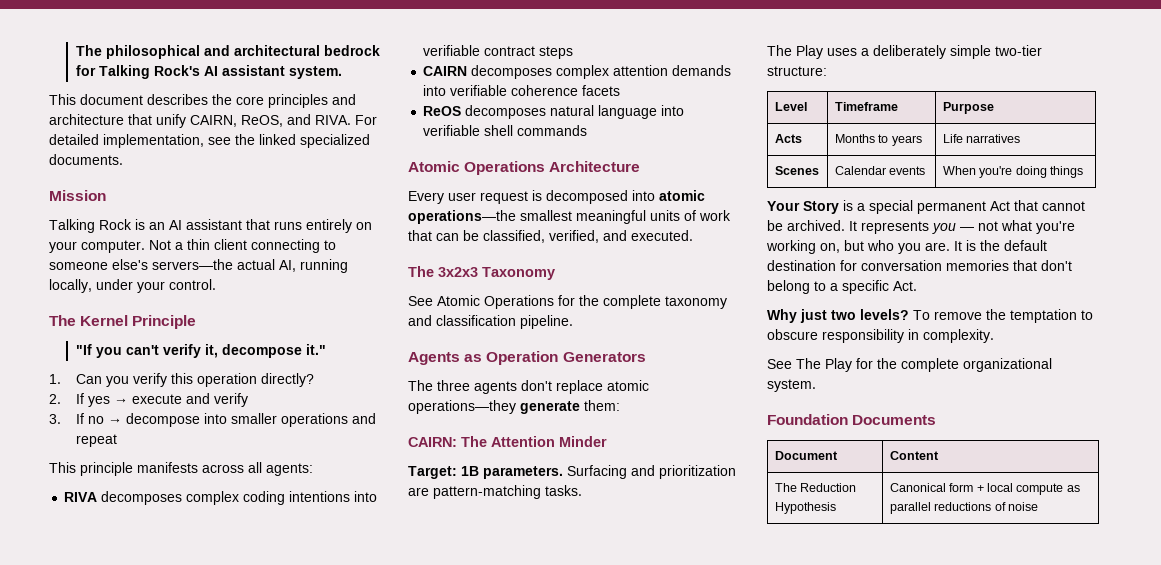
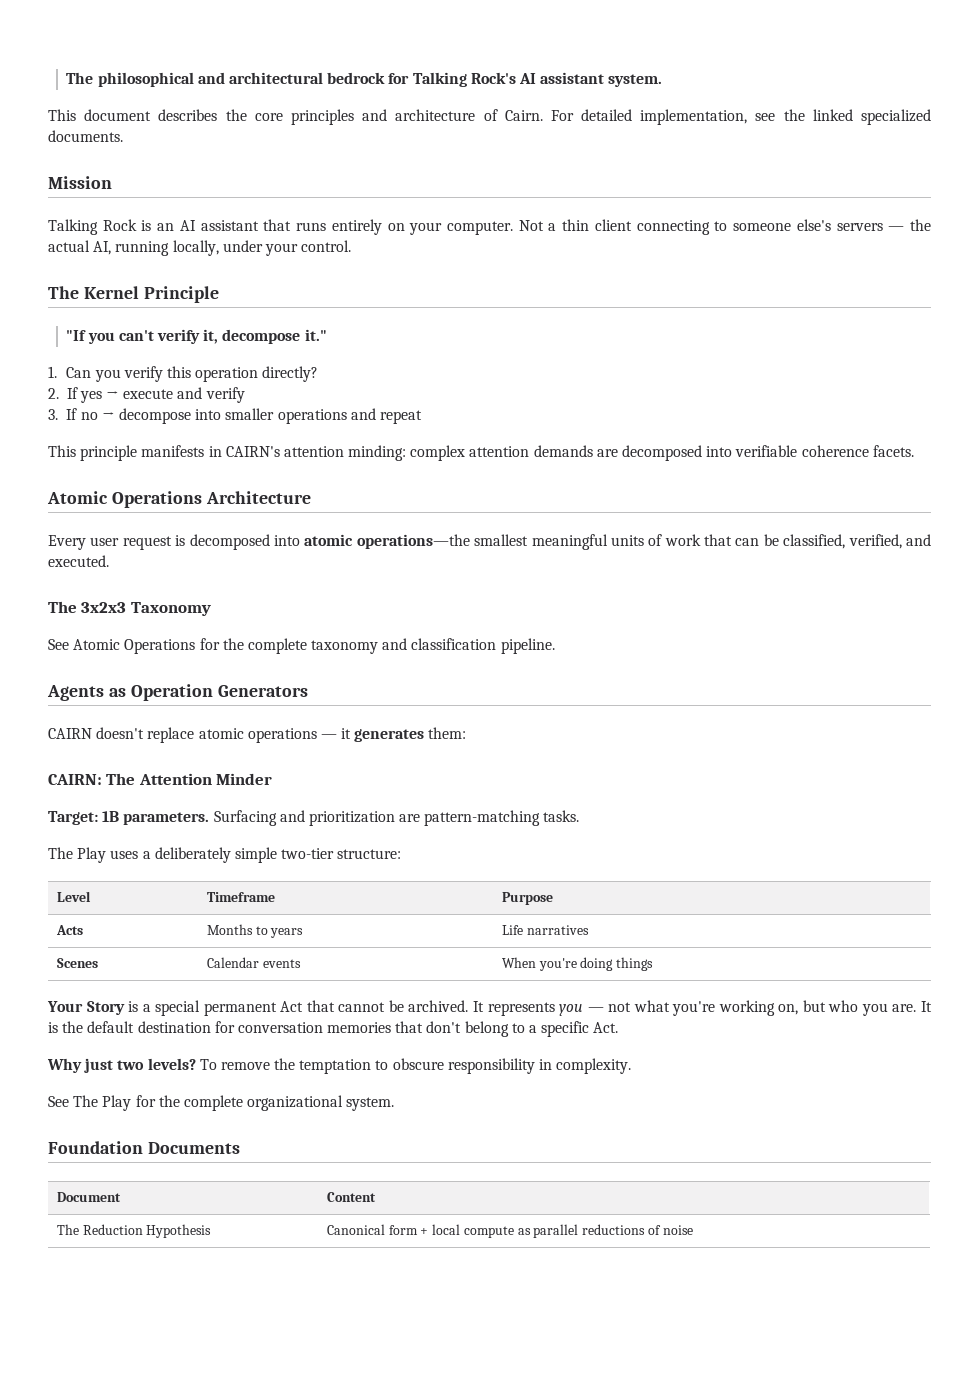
[128,114,351,128] that unify CAIRN, ReOS, and RIVA. -> [483,109,543,121] of Cairn.
[152,259,233,270] servers—the -> [836,219,932,231] servers — the
[202,462,313,476] [64,491,378,505] [423,45,574,59] [423,65,553,79] across all agents: // RIVA decomposes complex coding intentions into verifiable contract steps // CAIRN decomposes -> [208,445,407,461] in CAIRN's attention minding:
(732, 70) none -> [596,445,703,461] are decomposed
[582,85,621,96] [423,105,685,119] [423,125,588,136] facets // ReOS decomposes natural language into verifiable shell commands -> [872,445,914,457] facets.
[408,380,649,394] [408,400,580,414] The three agents don't replace atomic operations—they generate -> [48,727,425,743] CAIRN doesn't replace atomic operations — it generates

